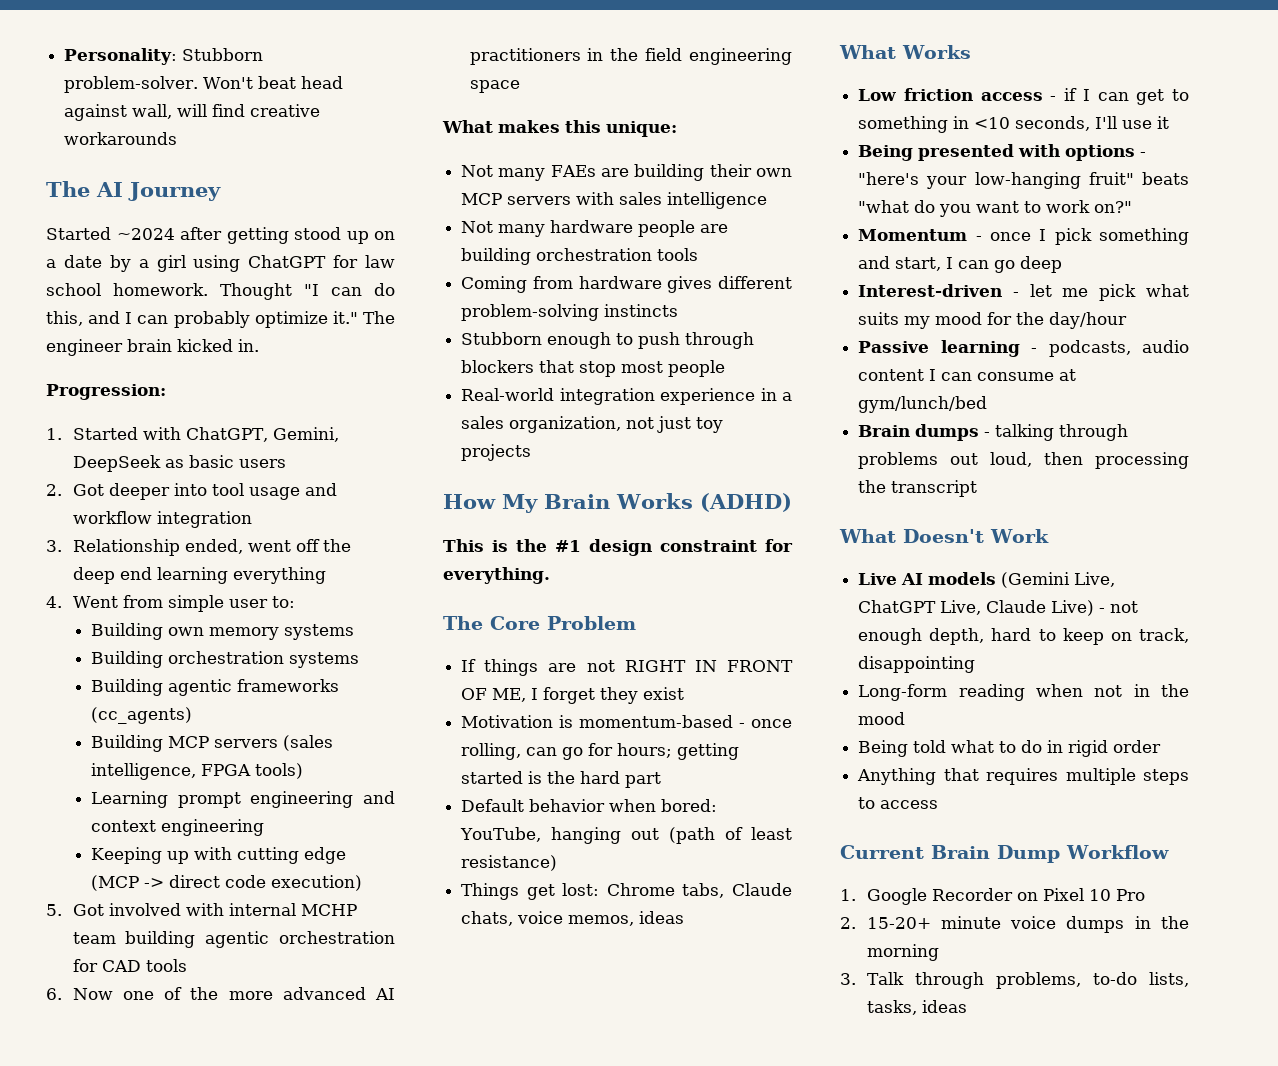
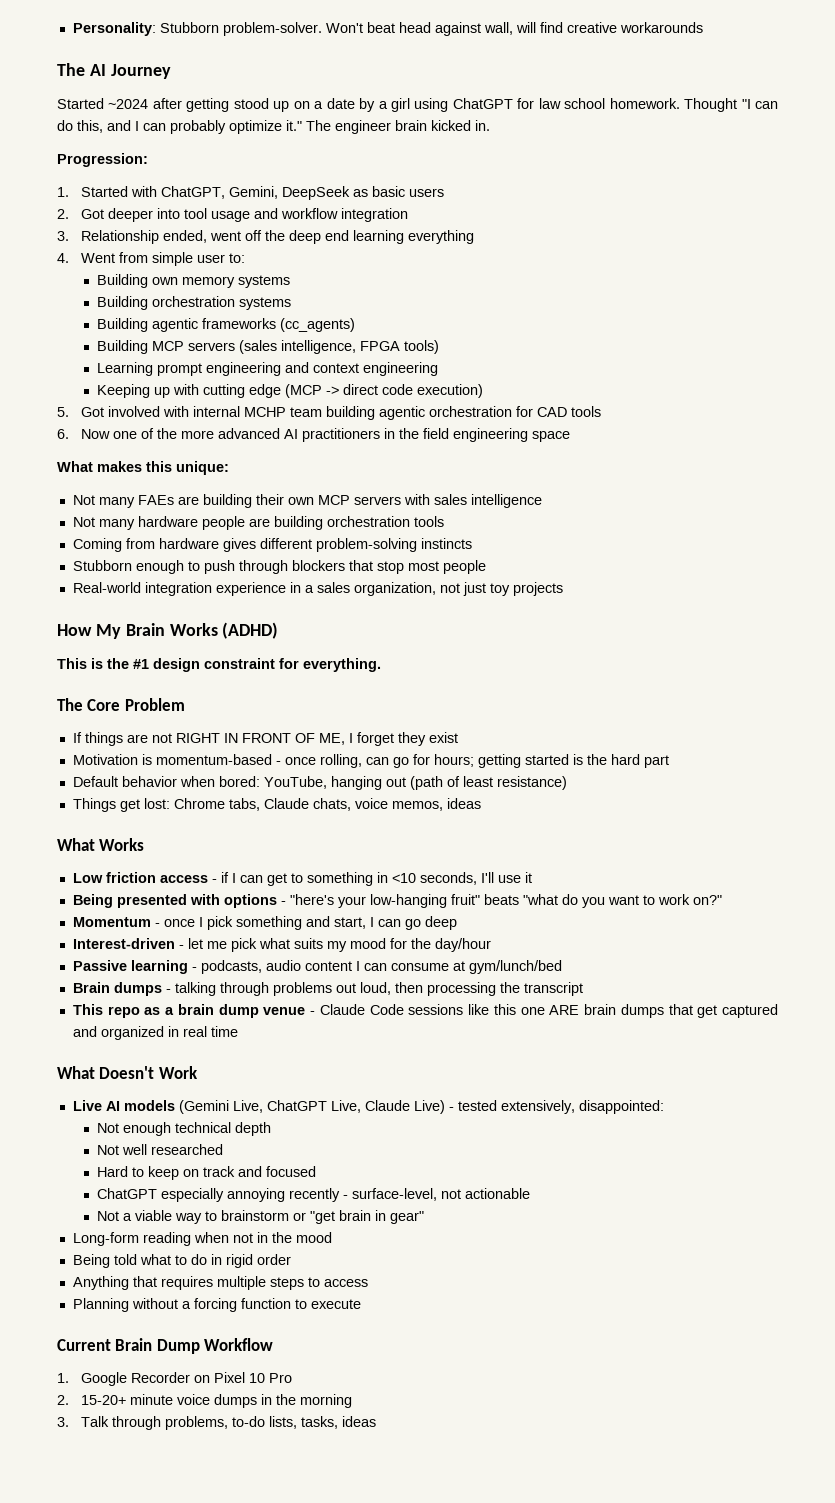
(978, 488) none -> [72,1004,779,1018] [72,1026,238,1040] // This repo as a brain dump venue - Claude Code sessions like this one ARE brain dumps that get captured and organized in real time
[1110,601,1139,613] [858,628,1189,645] [858,656,976,673] not enough depth, hard to keep on track, disappointing -> [457,1100,664,1114] [97,1122,272,1136] [97,1144,224,1155] [97,1166,317,1180] [97,1188,531,1202] [97,1210,425,1224] tested extensively, disappointed: // Not enough technical depth // Not well researched // Hard to keep on track and focused // ChatGPT especially annoying recently - surface-level, not actionable // Not a viable way to brainstorm or "get brain in gear"
(939, 804) none -> [72,1298,361,1312] // Planning without a forcing function to execute

